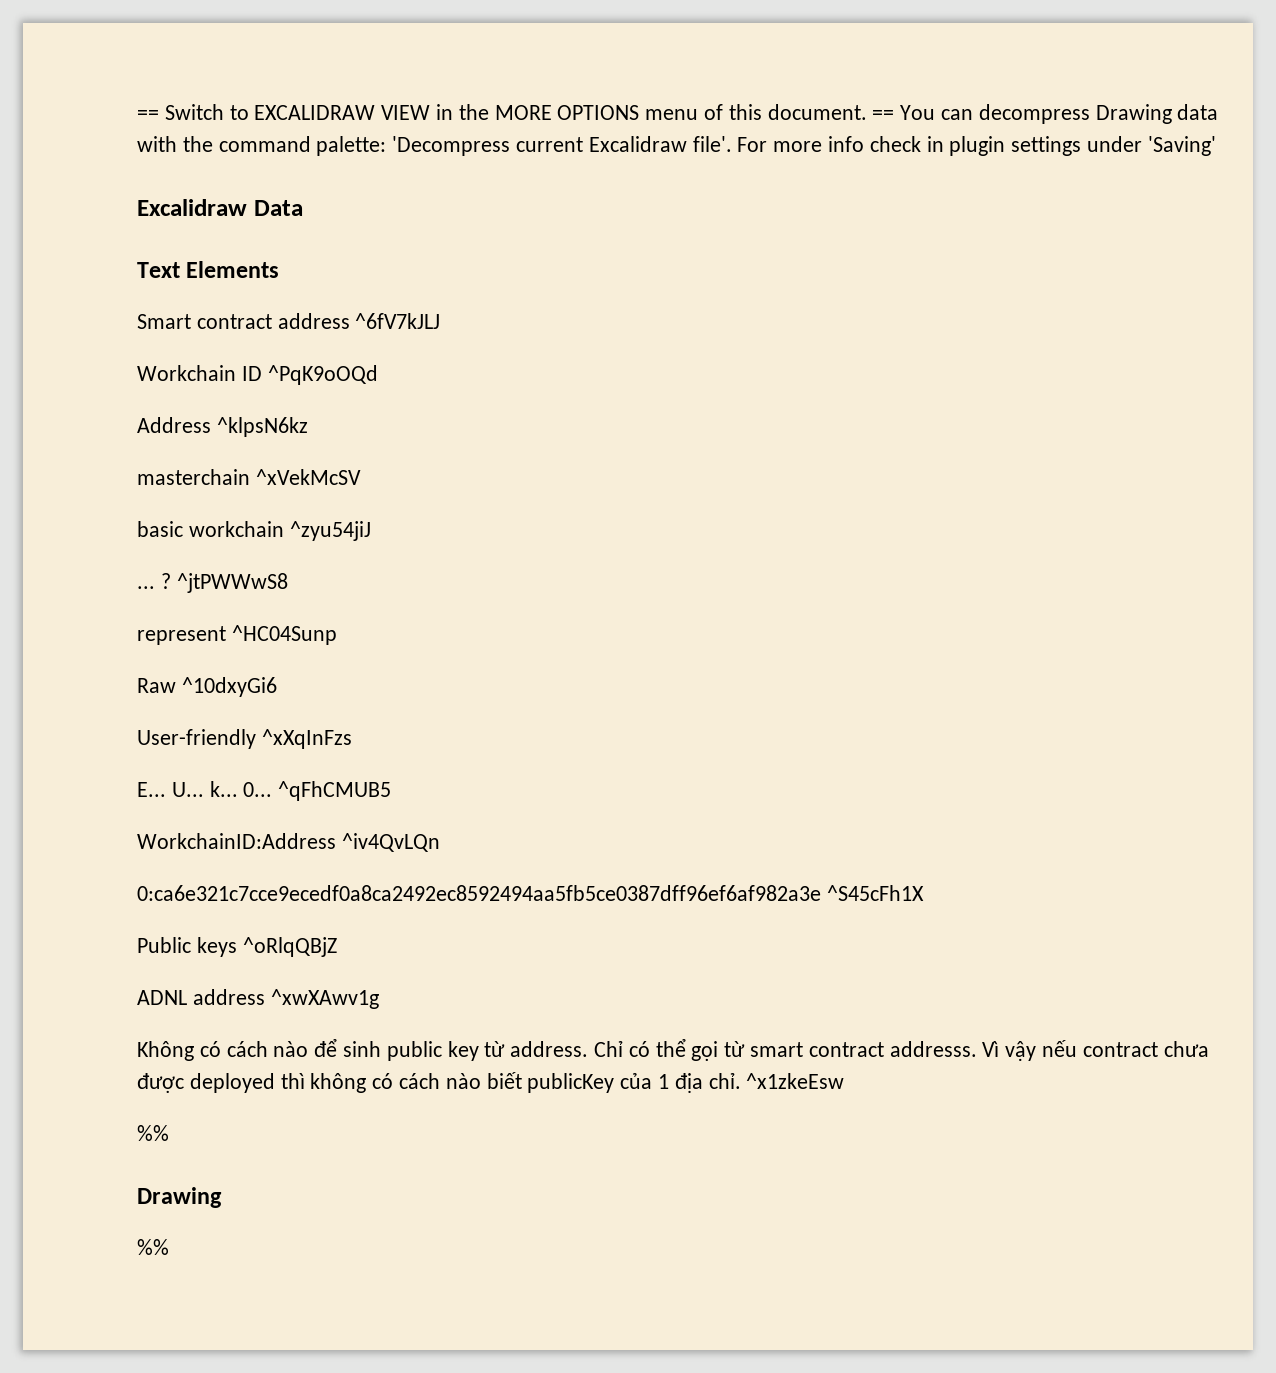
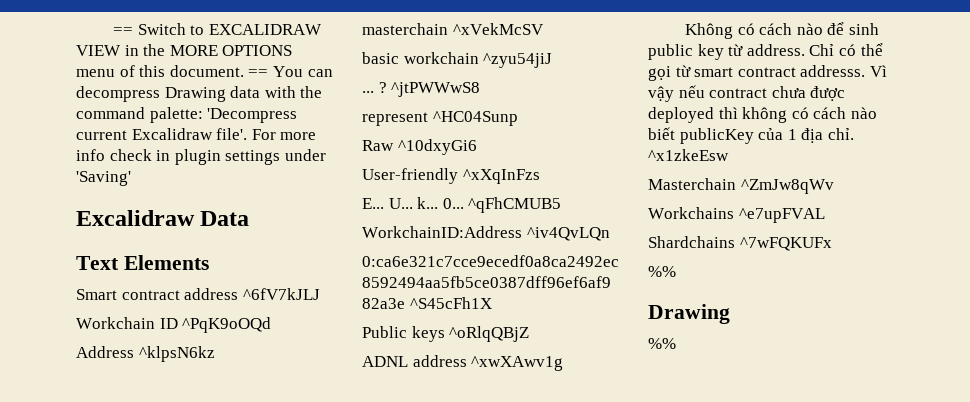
(845, 1081) none -> [648,178,834,194] [648,207,825,223] [648,236,832,251] // Masterchain ^ZmJw8qWv // Workchains ^e7upFVAL // Shardchains ^7wFQKUFx

